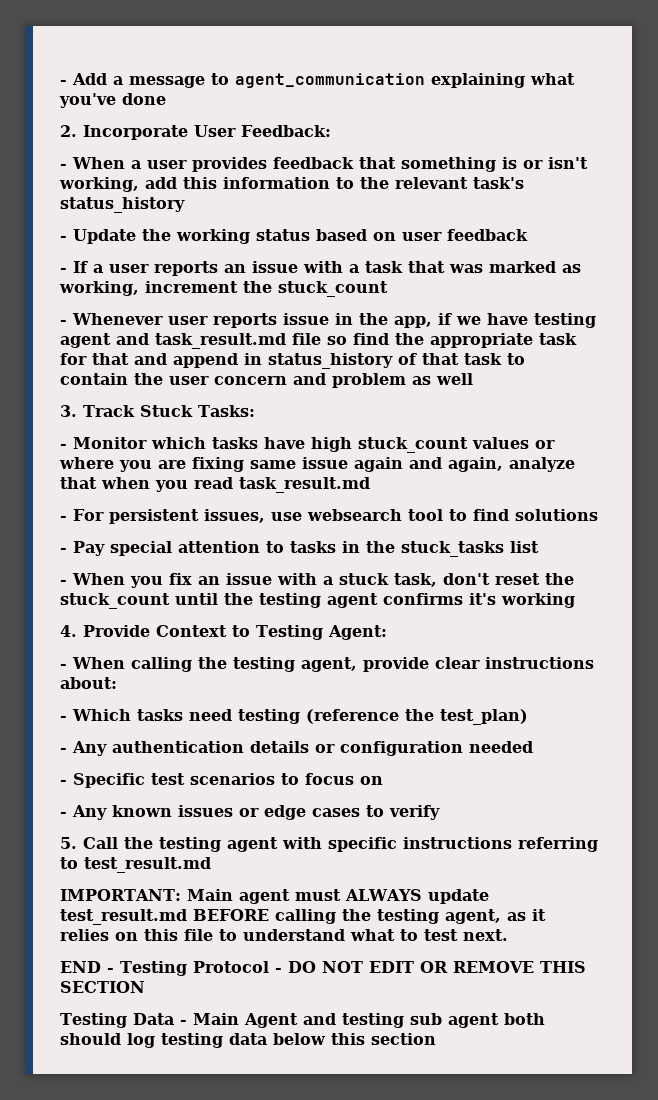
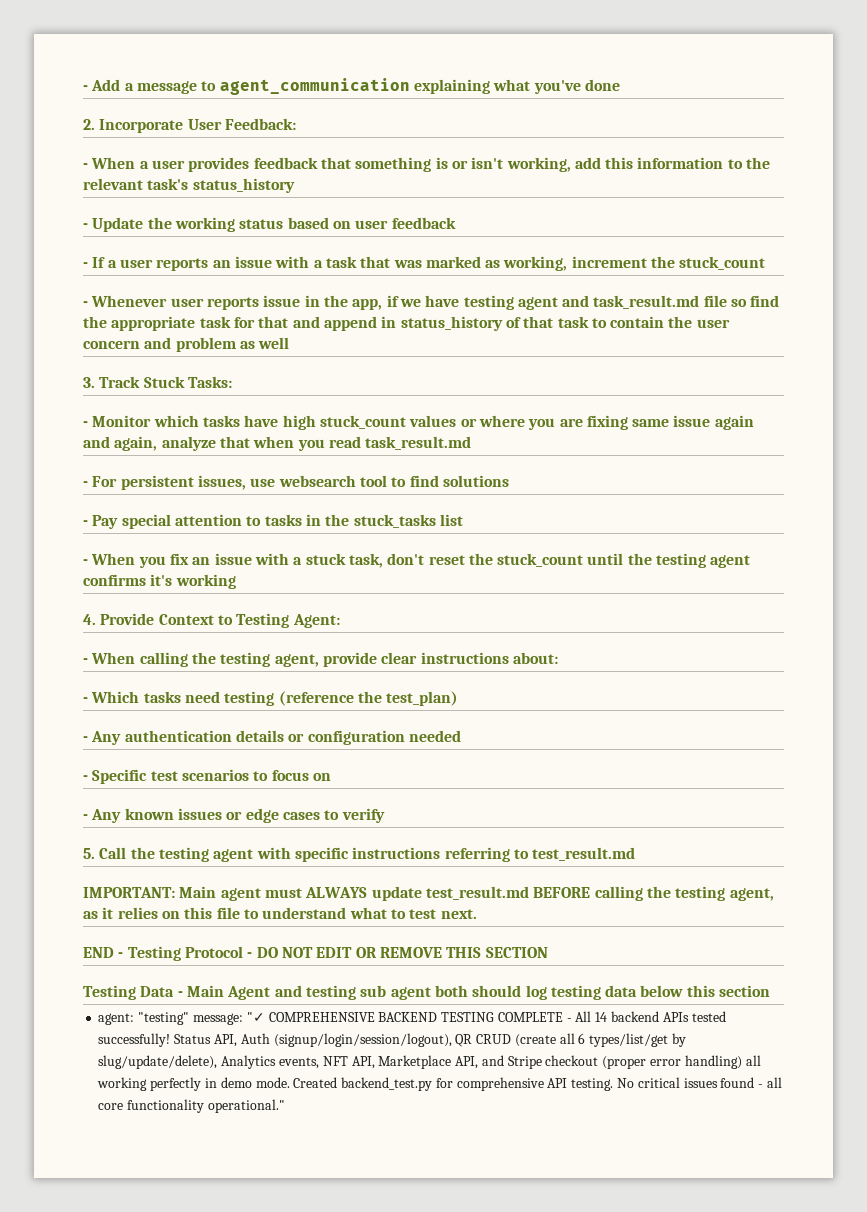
(436, 1039) none -> [98,1011,726,1025] [98,1033,686,1047] [98,1055,761,1069] [97,1077,782,1091] [98,1099,285,1113] // agent: "testing" message: "✓ COMPREHENSIVE BACKEND TESTING COMPLETE - All 14 backend APIs tested successfully! Status API, Auth (signup/login/session/logout), QR CRUD (create all 6 types/list/get by slug/update/delete), Analytics events, NFT API, Marketplace API, and Stripe checkout (proper error handling) all working perfectly in demo mode. Created backend_test.py for comprehensive API testing. No critical issues found - all core functionality operational."

